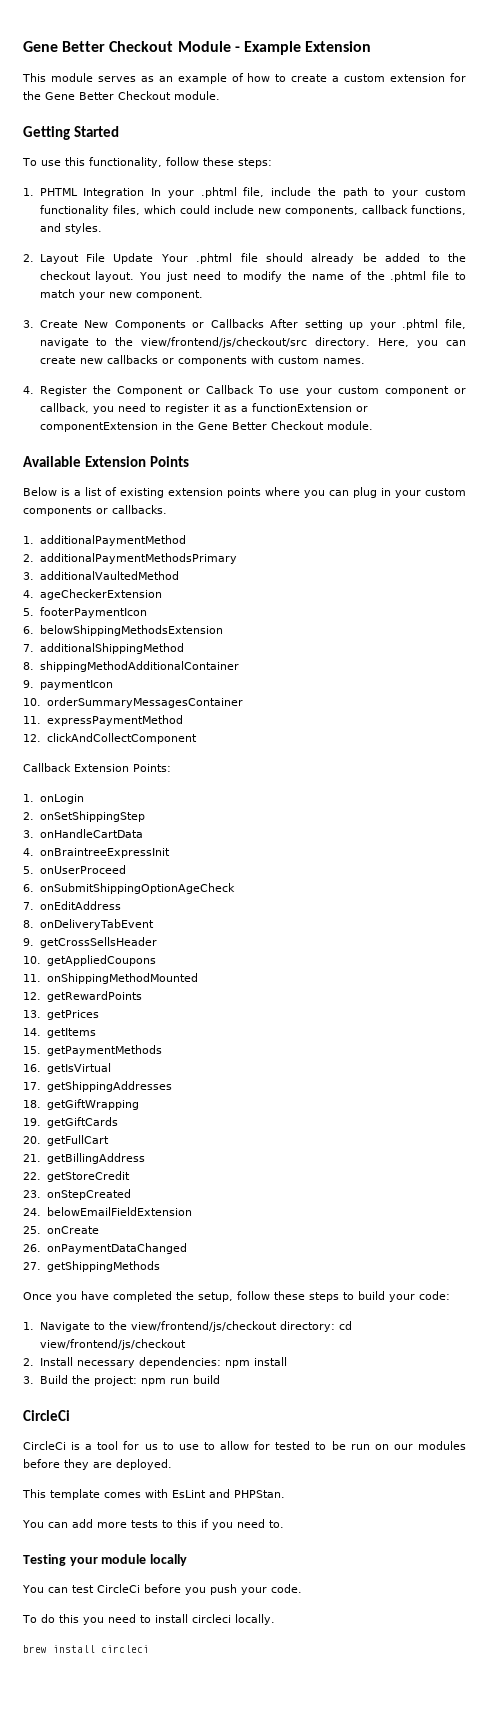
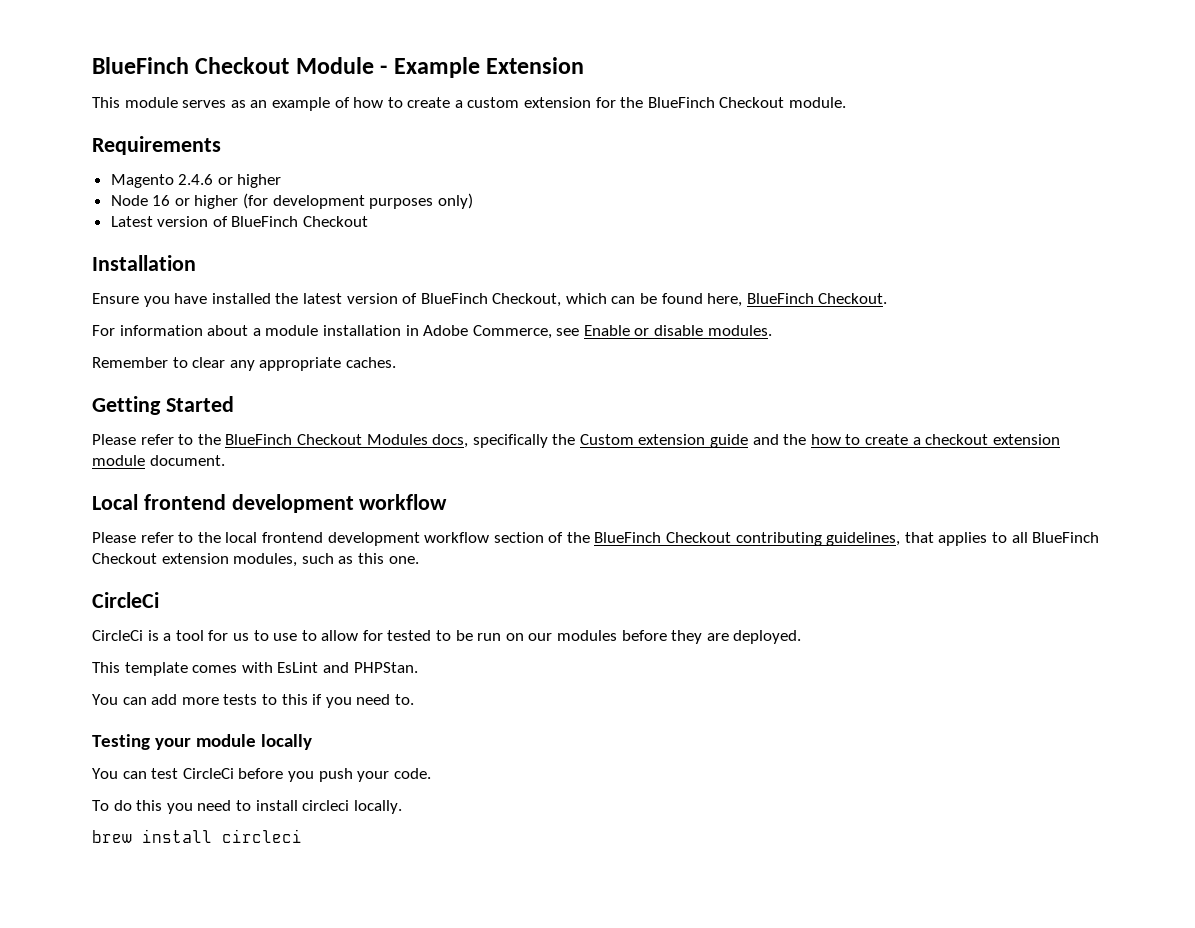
[23,41,106,52] Gene Better -> [92,57,189,74] BlueFinch
[45,91,220,100] [23,126,119,140] [22,157,272,168] [23,187,466,198] [39,205,466,216] [39,223,102,234] [23,253,467,264] [39,271,466,282] [39,289,203,300] [23,319,467,330] [39,337,466,348] [39,355,365,366] [23,385,467,396] [39,403,368,414] [39,421,373,432] [23,456,189,467] [23,487,466,498] [23,505,167,516] [23,535,186,546] [23,553,237,564] [23,571,179,580] [23,589,162,600] [23,607,147,618] [23,625,223,636] [23,643,184,654] [23,661,239,672] [23,680,113,690] [23,697,243,708] [23,715,183,726] [23,733,197,744] [23,763,171,772] [23,794,84,804] [23,811,145,822] [23,829,143,838] [23,848,170,858] [23,865,126,874] [23,883,235,894] [23,901,121,910] [23,919,155,930] [23,937,157,948] [23,955,156,966] [23,973,198,984] [23,991,142,1002] [23,1010,99,1020] [23,1028,96,1038] [23,1045,162,1056] [23,1063,111,1074] [23,1081,172,1092] [23,1099,139,1110] [23,1117,118,1128] [23,1135,109,1146] [23,1153,145,1164] [23,1171,130,1182] [23,1189,131,1200] [23,1207,192,1216] [23,1226,99,1234] [23,1243,187,1254] [23,1261,160,1272] [23,1291,450,1302] [23,1321,352,1332] [39,1339,186,1350] [23,1357,287,1368] [23,1375,220,1386] Gene Better Checkout module. // Getting Started // To use this functionality, follow these steps: // 1. PHTML Integration In your .phtml file, include the path to your custom functionality files, which could include new components, callback functions, and styles. // 2. Layout File Update Your .phtml file should already be added to the checkout layout. You just need to modify the name of the .phtml file to match your new component. // 3. Create New Components or Callbacks After setting up your .phtml file, navigate to the view/frontend/js/checkout/src directory. Here, you can create new callbacks or components with custom names. // 4. Register the Component or Callback To use your custom component or callback, you need to register it as a functionExtension or componentExtension in the Gene Better Checkout module. // Available Extension Points // Below is a list of existing extension points where you can plug in your custom components or callbacks. // 1. additionalPaymentMethod // 2. additionalPaymentMethodsPrimary // 3. additionalVaultedMethod // 4. ageCheckerExtension // 5. footerPaymentIcon // 6. belowShippingMethodsExtension // 7. additionalShippingMethod // 8. shippingMethodAdditionalContainer // 9. paymentIcon // 10. orderSummaryMessagesContainer // 11. expressPaymentMethod // 12. clickAndCollectComponent // Callback Extension Points: // 1. onLogin // 2. onSetShippingStep // 3. onHandleCartData // 4. onBraintreeExpressInit // 5. onUserProceed // 6. onSubmitShippingOptionAgeCheck // 7. onEditAddress // 8. onDeliveryTabEvent // 9. getCrossSellsHeader // 10. getAppliedCoupons // 11. onShippingMethodMounted // 12. getRewardPoints // 13. getPrices // 14. getItems // 15. getPaymentMethods // 16. getIsVirtual // 17. getShippingAddresses // 18. getGiftWrapping // 19. getGiftCards // 20. getFullCart // 21. getBillingAddress // 22. getStoreCredit // 23. onStepCreated // 24. belowEmailFieldExtension // 25. onCreate // 26. onPaymentDataChanged // 27. getShippingMethods // Once you have completed the setup, follow these steps to build your code: // 1. Navigate to the view/frontend/js/checkout directory: cd view/frontend/js/checkout // 2. Install necessary dependencies: npm install // 3. Build the project: npm run build -> [647,97,847,108] [92,136,221,155] [110,174,282,188] [110,193,473,209] [110,216,369,227] [92,255,196,271] [92,293,888,307] [92,325,772,339] [92,357,396,371] [92,396,234,415] [92,434,1060,448] [92,455,225,466] [92,494,448,513] [92,532,1100,546] [92,553,419,567] BlueFinch Checkout module. // Requirements // Magento 2.4.6 or higher // Node 16 or higher (for development purposes only) // Latest version of BlueFinch Checkout // Installation // Ensure you have installed the latest version of BlueFinch Checkout, which can be found here, BlueFinch Checkout. // For information about a module installation in Adobe Commerce, see Enable or disable modules. // Remember to clear any appropriate caches. // Getting Started // Please refer to the BlueFinch Checkout Modules docs, specifically the Custom extension guide and the how to create a checkout extension module document. // Local frontend development workflow // Please refer to the local frontend development workflow section of the BlueFinch Checkout contributing guidelines, that applies to all BlueFinch Checkout extension modules, such as this one.

